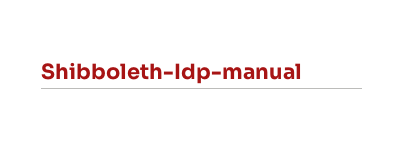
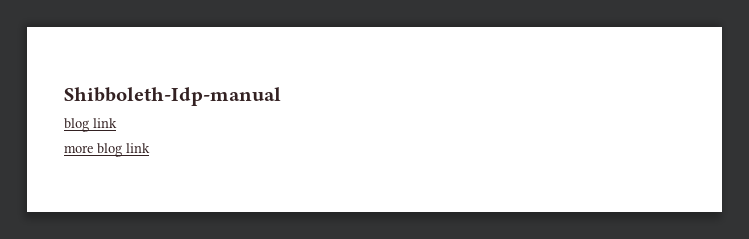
(302, 73) none -> [64,118,117,132] [64,143,150,157] // blog link // more blog link

